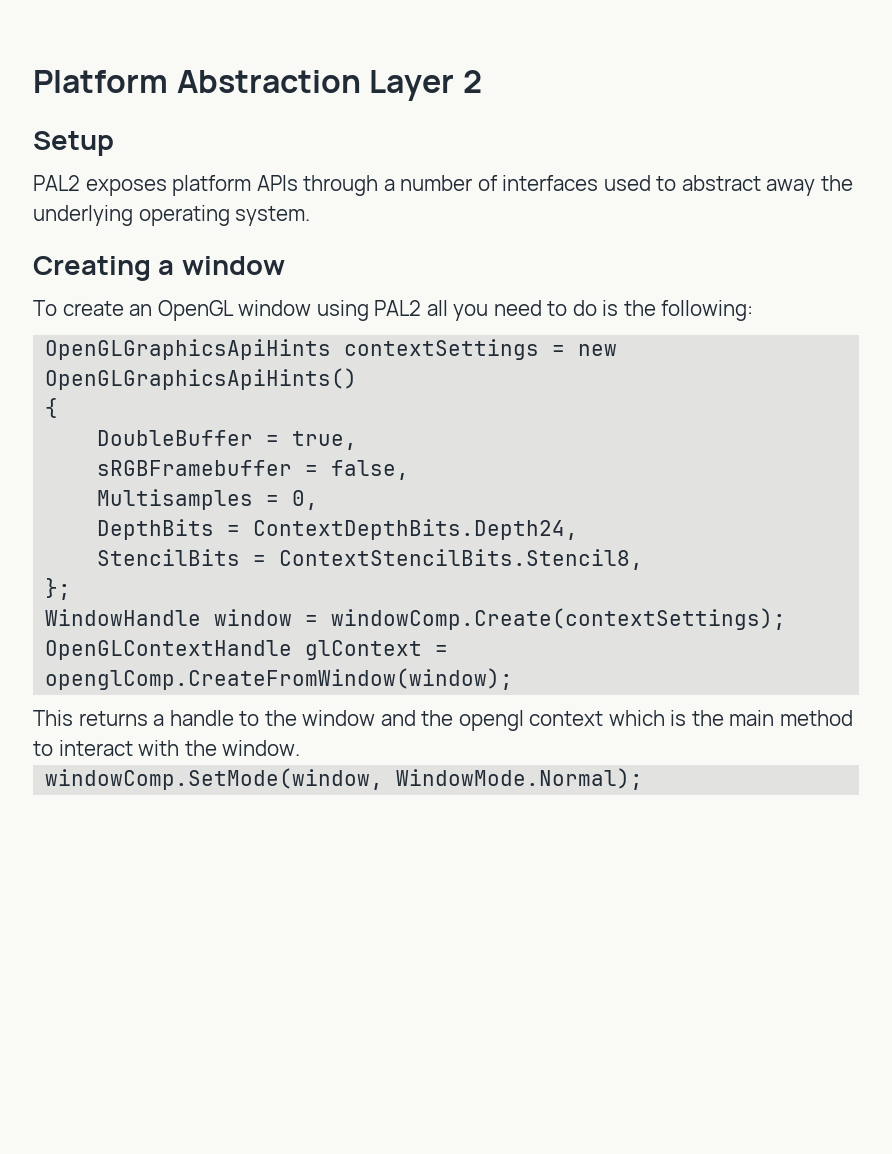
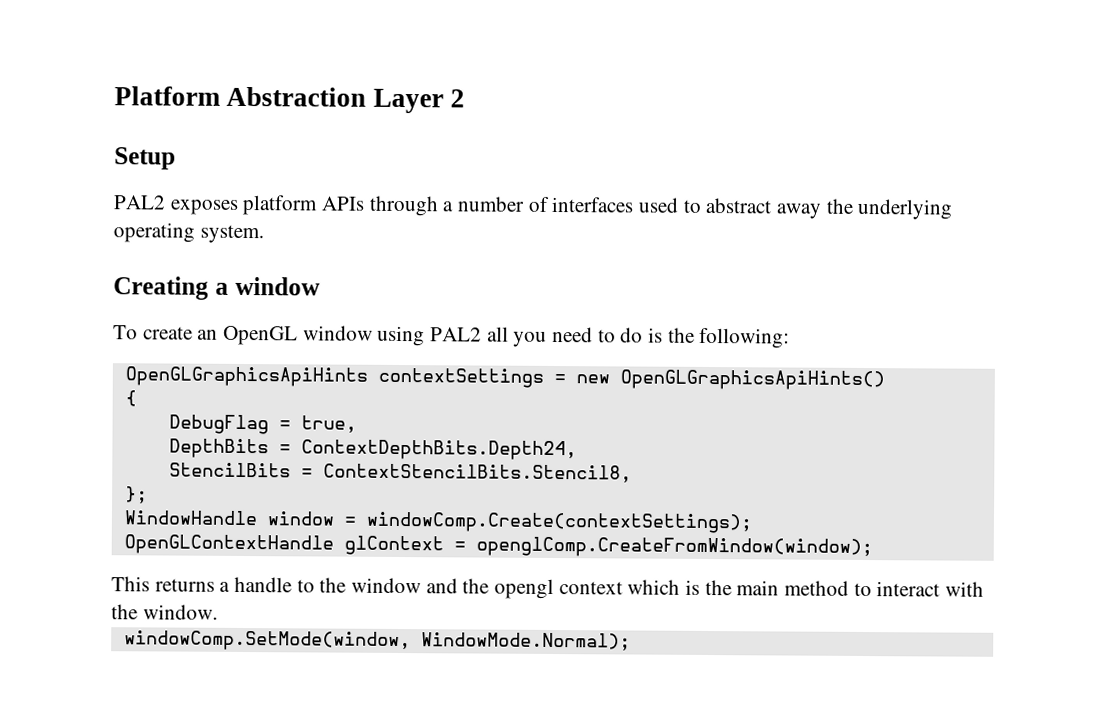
[97,430,254,446] DoubleBuffer -> [168,414,269,435] DebugFlag
[97,460,410,480] [97,489,319,510] // sRGBFramebuffer = false, // Multisamples = 0, -> (357, 424) none

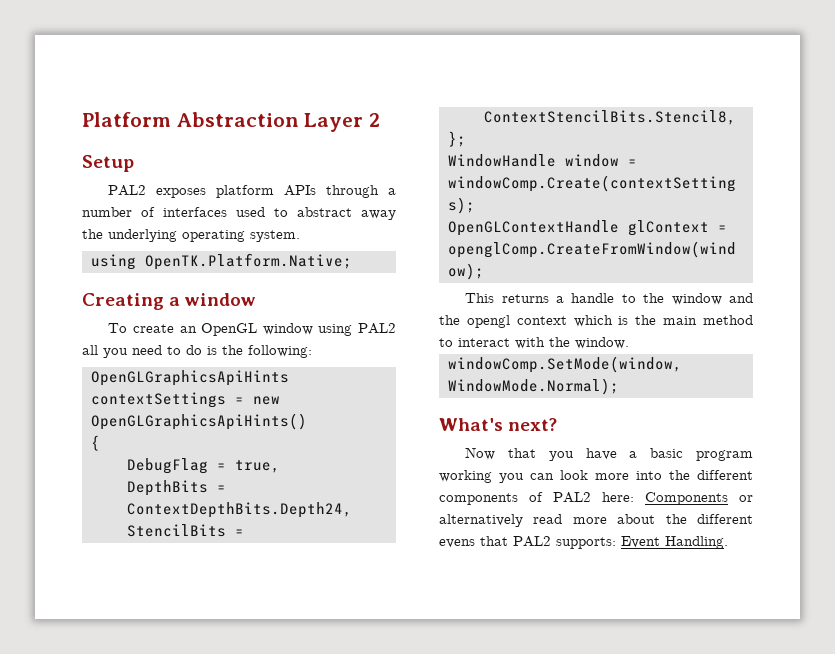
(264, 234) none -> [91,253,352,270] // using OpenTK.Platform.Native;
(631, 641) none -> [439,418,558,431] [465,447,753,461] [439,470,753,483] [439,492,753,505] [439,514,753,527] [439,536,728,549] // What's next? // Now that you have a basic program working you can look more into the different components of PAL2 here: Components or alternatively read more about the different evens that PAL2 supports: Event Handling.

